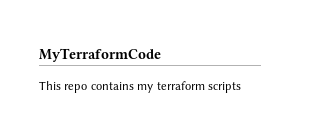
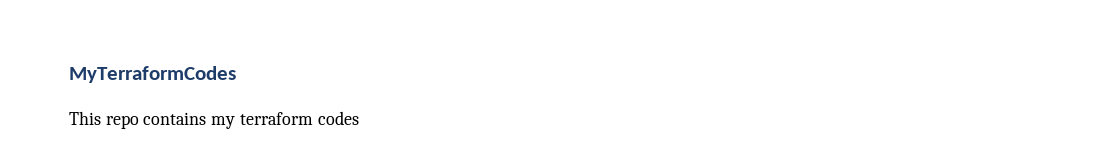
[39,48,161,62] MyTerraformCode -> [69,66,236,83] MyTerraformCodes
[207,82,241,93] scripts -> [317,111,359,125] codes

